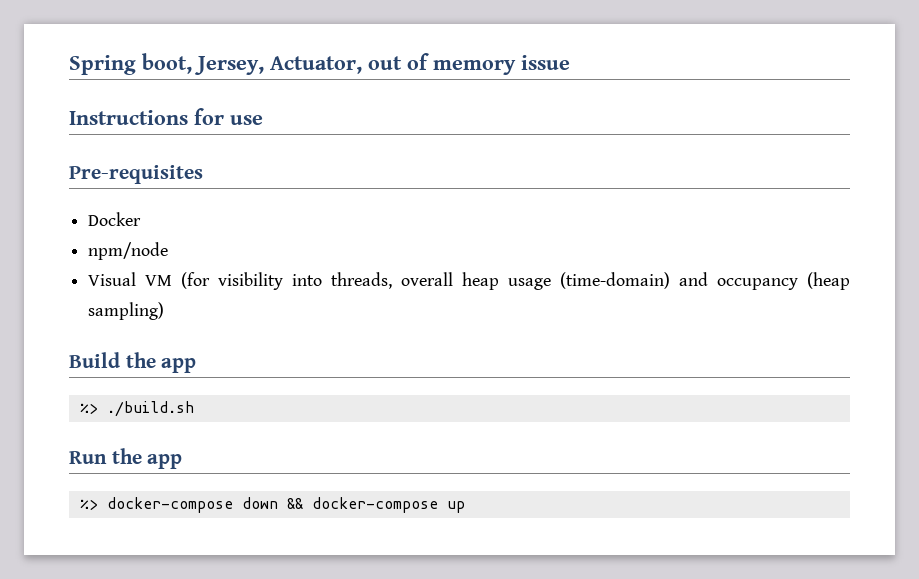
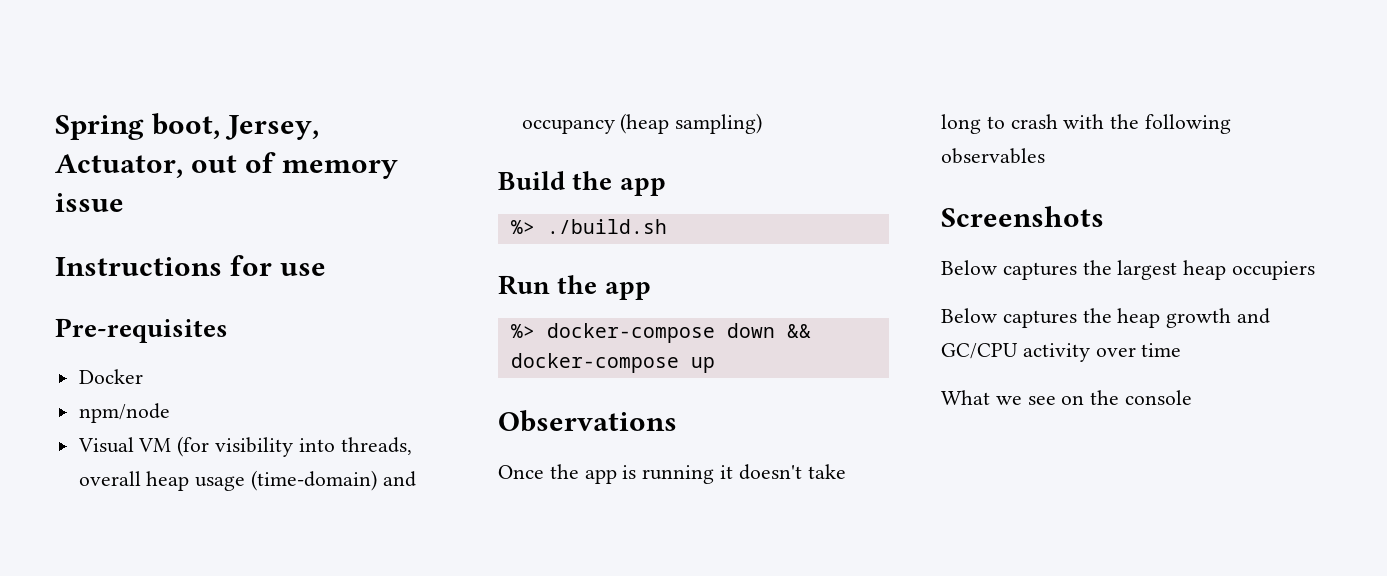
(465, 507) none -> [498,410,677,432] [498,464,846,484] [941,114,1232,134] [941,148,1045,164] [941,206,1104,227] [941,260,1316,280] [941,308,1271,328] [941,343,1182,362] [941,390,1193,405] // Observations // Once the app is running it doesn't take long to crash with the following observables // Screenshots // Below captures the largest heap occupiers // Below captures the heap growth and GC/CPU activity over time // What we see on the console

